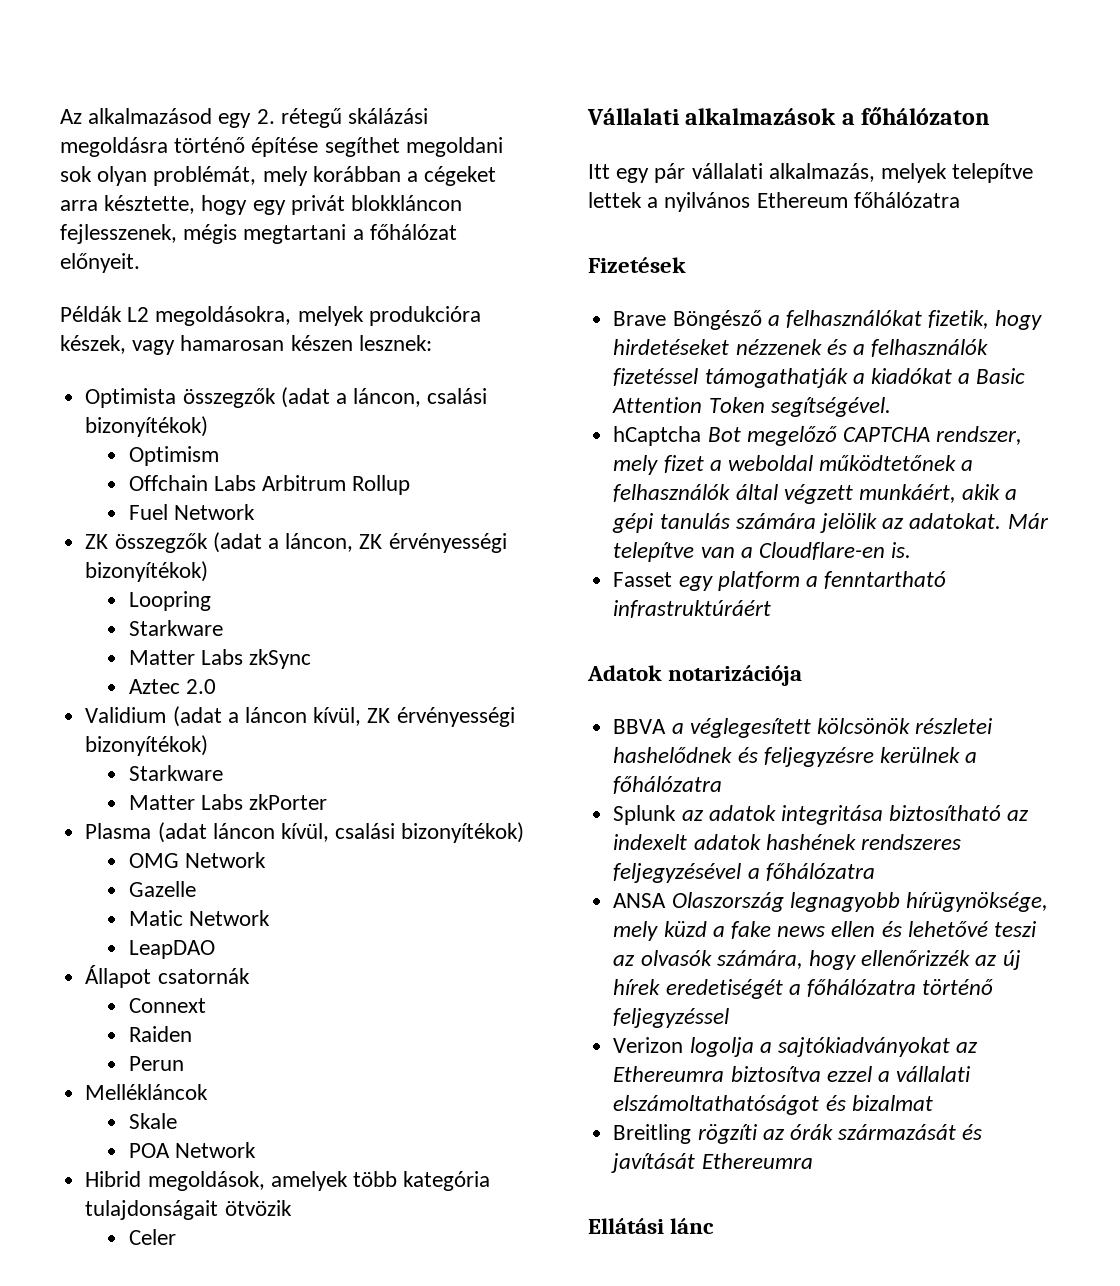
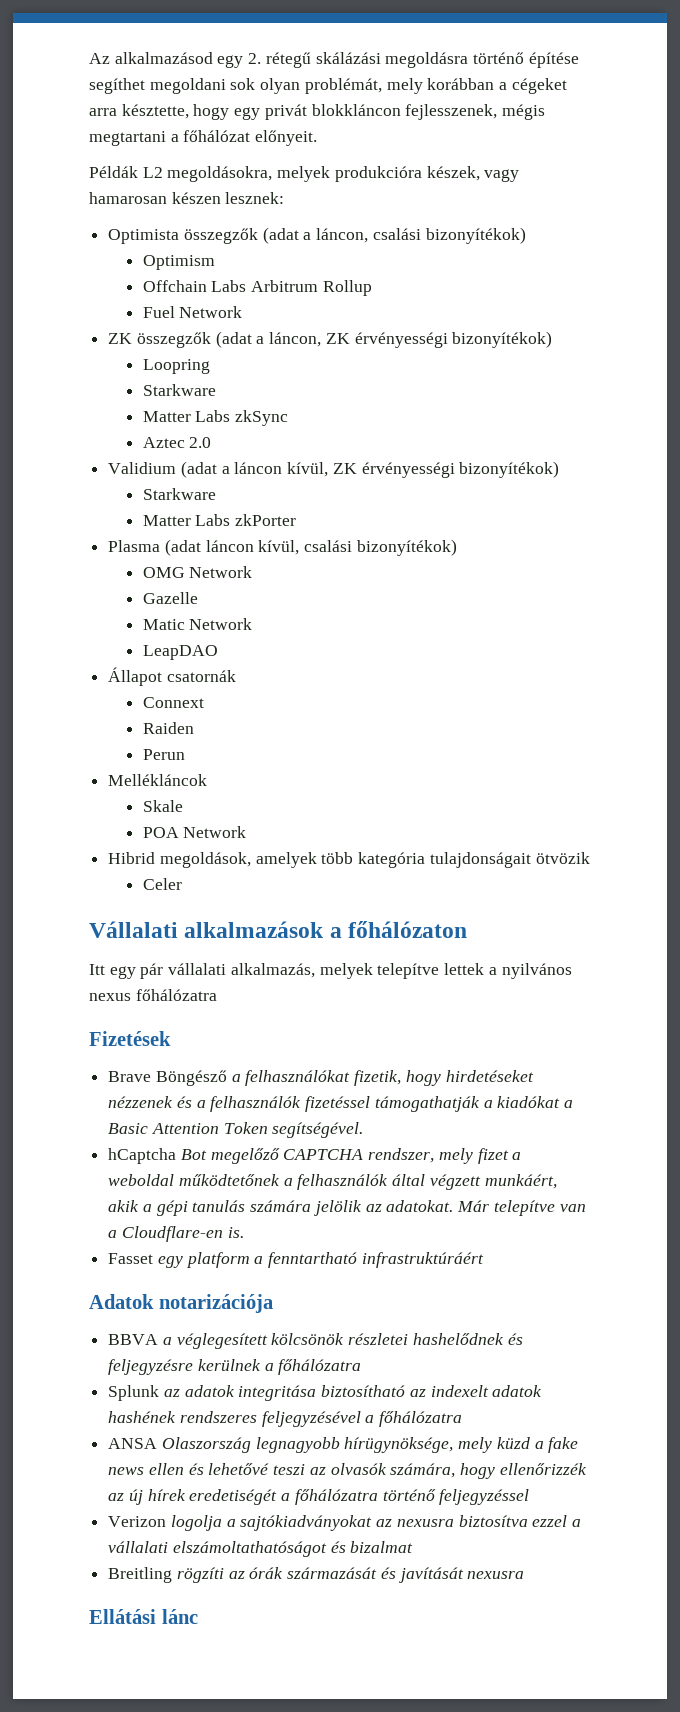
[756,192,848,208] Ethereum -> [89,993,131,1001] nexus
[613,1066,725,1082] Ethereumra -> [396,1519,454,1527] nexusra
[701,1153,813,1169] Ethereumra -> [467,1571,525,1579] nexusra

